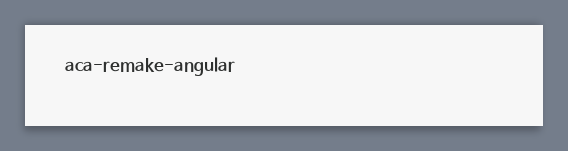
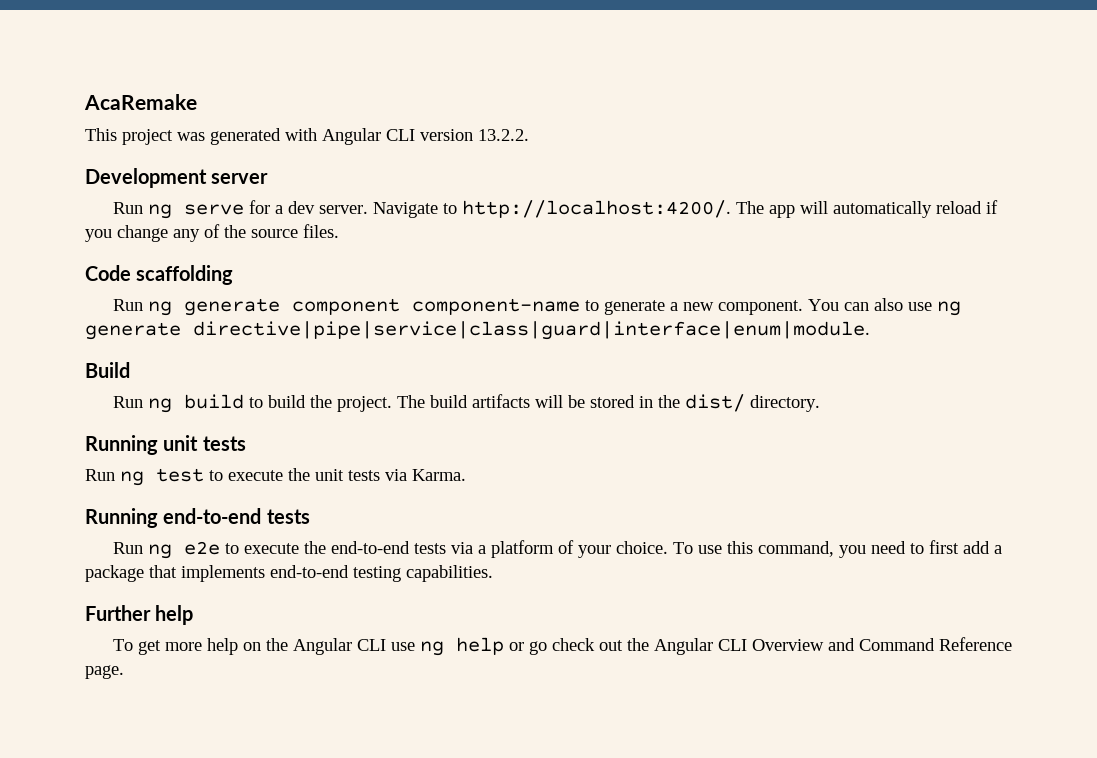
[65,57,235,76] aca-remake-angular -> [84,94,197,110] [85,128,529,145] [85,168,269,188] [112,200,998,219] [85,224,339,242] [85,265,234,285] [112,298,961,316] [85,321,870,340] [85,362,130,378] [112,394,820,413] [85,435,246,455] [85,468,466,486] [85,508,310,528] [112,540,1002,559] [85,565,493,582] [85,605,194,625] [112,637,1012,656] [85,665,124,679] AcaRemake // This project was generated with Angular CLI version 13.2.2. // Development server // Run ng serve for a dev server. Navigate to http://localhost:4200/. The app will automatically reload if you change any of the source files. // Code scaffolding // Run ng generate component component-name to generate a new component. You can also use ng generate directive|pipe|service|class|guard|interface|enum|module. // Build // Run ng build to build the project. The build artifacts will be stored in the dist/ directory. // Running unit tests // Run ng test to execute the unit tests via Karma. // Running end-to-end tests // Run ng e2e to execute the end-to-end tests via a platform of your choice. To use this command, you need to first add a package that implements end-to-end testing capabilities. // Further help // To get more help on the Angular CLI use ng help or go check out the Angular CLI Overview and Command Reference page.

